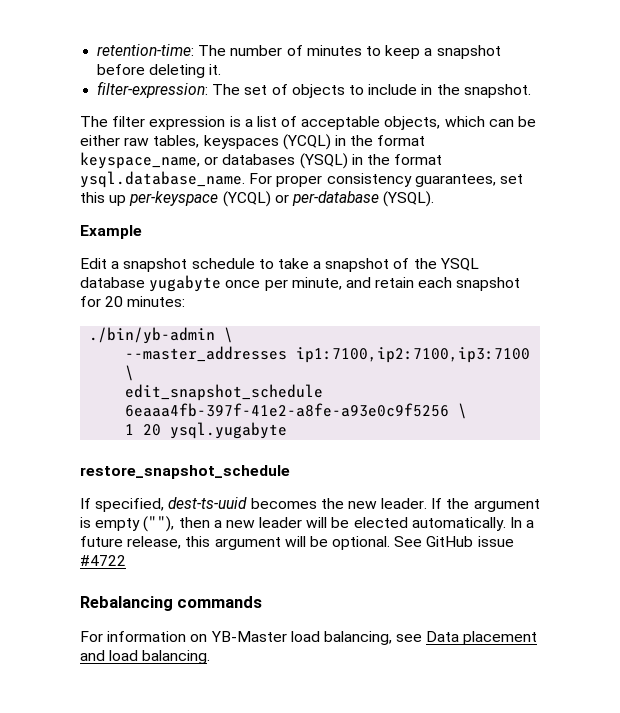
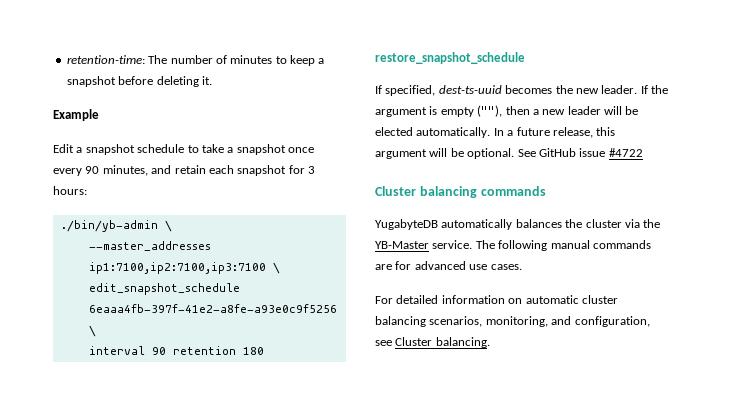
[97,81,531,98] [80,116,537,130] [80,134,426,150] [80,152,443,169] [80,171,523,188] [80,191,435,207] // filter-expression: The set of objects to include in the snapshot. // The filter expression is a list of acceptable objects, which can be either raw tables, keyspaces (YCQL) in the format keyspace_name, or databases (YSQL) in the format ysql.database_name. For proper consistency guarantees, set this up per-keyspace (YCQL) or per-database (YSQL). -> (212, 80) none
[393,258,479,271] [80,275,342,292] of the YSQL database yugabyte once per minute, -> [288,147,314,153] [53,165,148,176] once every 90 minutes,
[105,296,186,307] 20 minutes: -> [308,166,315,174] [53,186,87,195] 3 hours:
[125,422,288,439] 1 20 ysql.yugabyte -> [88,346,264,355] interval 90 retention 180
[80,596,263,611] [80,631,103,642] Rebalancing commands // For -> [375,186,546,198] [375,219,661,230] [375,240,651,251] [375,261,522,270] [375,295,439,304] Cluster balancing commands // YugabyteDB automatically balances the cluster via the YB-Master service. The following manual commands are for advanced use cases. // For detailed
[210,631,538,645] [80,650,139,661] YB-Master load balancing, see Data placement and load -> [525,295,618,304] [375,316,650,327] [375,337,433,346] automatic cluster balancing scenarios, monitoring, and configuration, see Cluster

